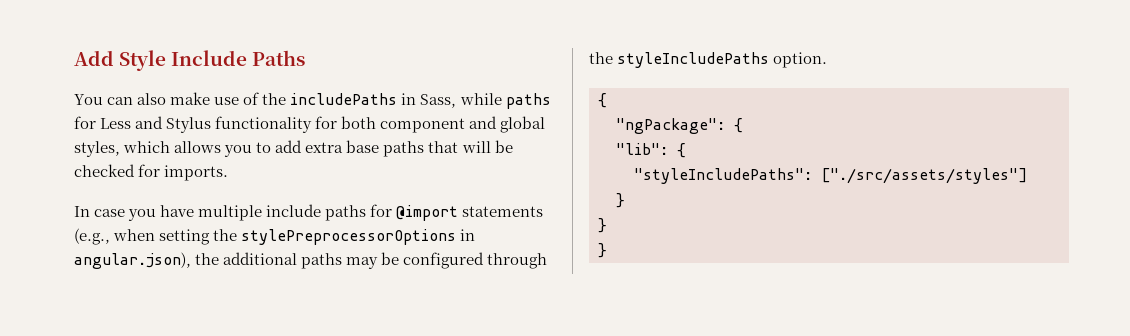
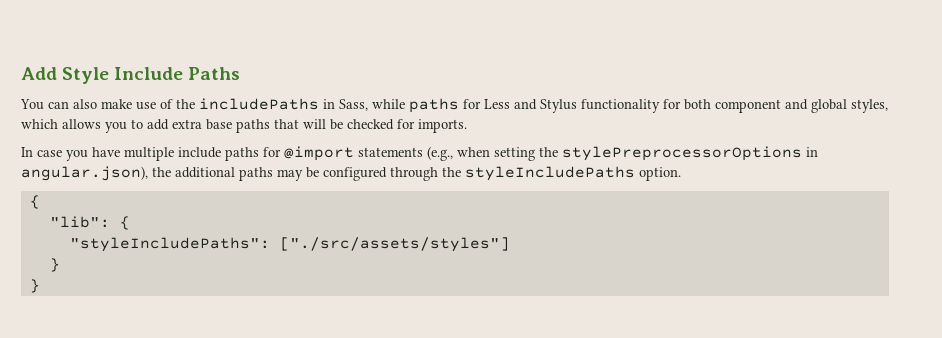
[616,118,743,134] // "ngPackage": { -> (40, 202) none
[598,243,607,258] // } -> (40, 286) none

